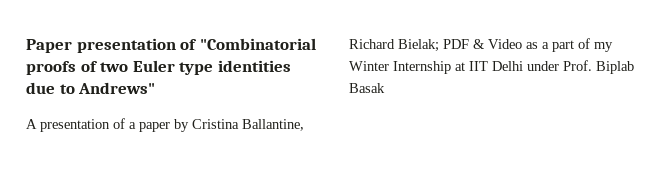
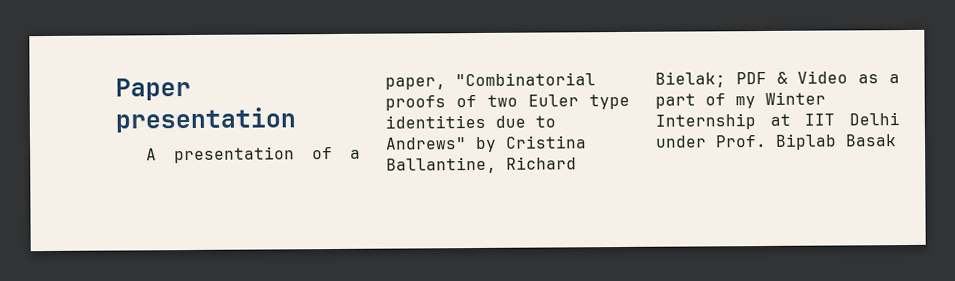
[180,39,198,50] of -> [145,146,361,164] [385,77,446,90] // A presentation of a paper,
[26,118,170,132] // A presentation of a paper -> (467, 143) none

